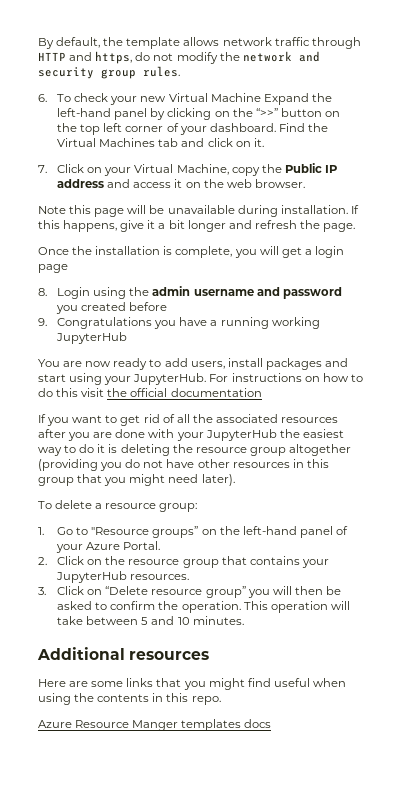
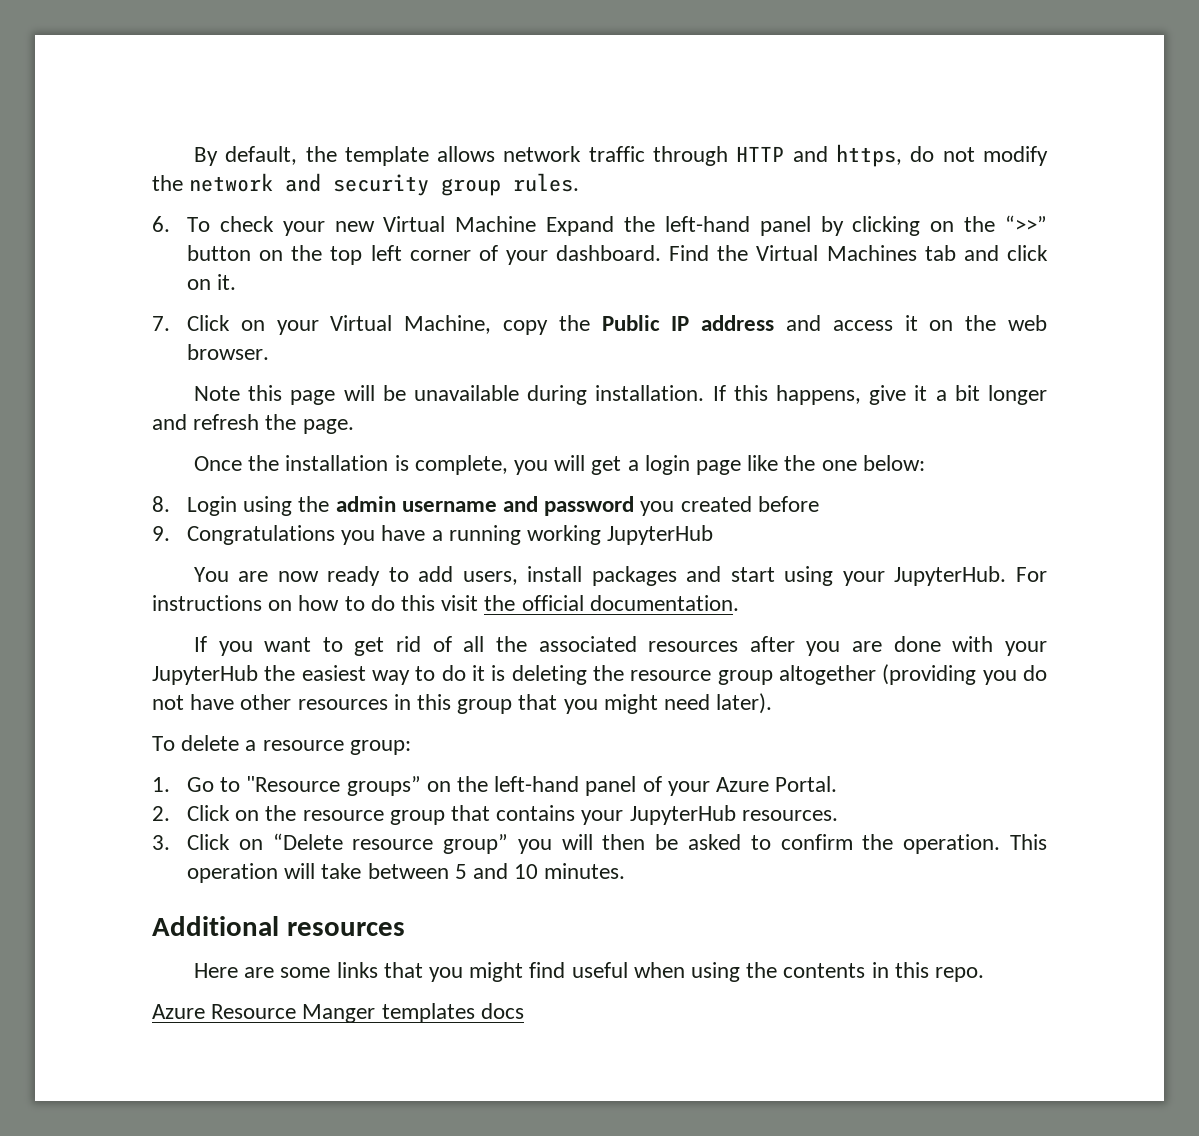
(68, 268) none -> [747,455,925,471] like the one below:
[170,388,262,397] documentation -> [589,595,739,611] documentation.

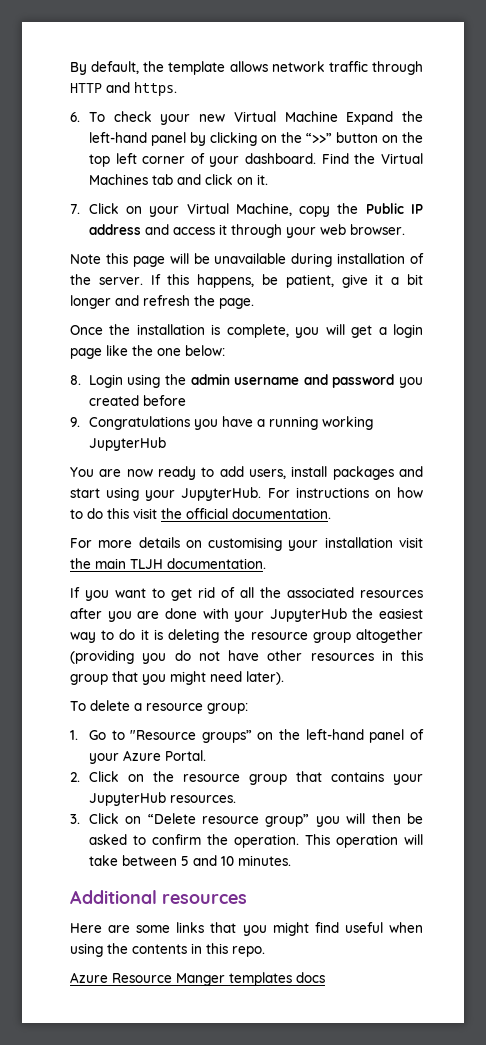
[836,144,1049,167] [152,173,580,196] https, do not modify the network and security group rules. -> [134,82,177,96] https.
[929,315,997,331] on the -> [230,224,316,238] through your
[595,385,705,401] installation. -> [337,253,424,264] [70,274,143,285] installation of the server.
(861, 395) none -> [262,274,334,288] be patient,
(739, 603) none -> [70,537,423,551] [70,558,266,569] // For more details on customising your installation visit the main TLJH documentation.

